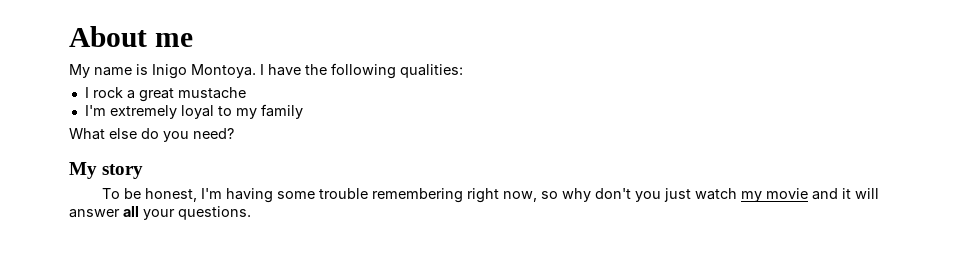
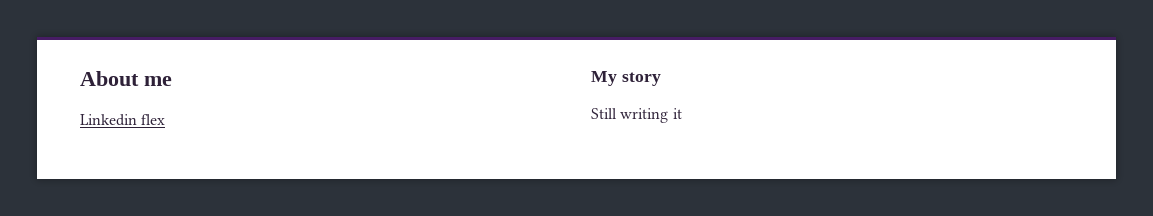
[69,63,463,79] [84,87,246,102] [84,104,303,119] [69,128,234,142] [69,162,144,179] [101,188,879,203] [69,206,251,220] My name is Inigo Montoya. I have the following qualities: // I rock a great mustache // I'm extremely loyal to my family // What else do you need? // My story // To be honest, I'm having some trouble remembering right now, so why don't you just watch my movie and it will answer all your questions. -> [80,114,166,126] [591,71,661,86] [591,108,682,123] Linkedin flex // My story // Still writing it

